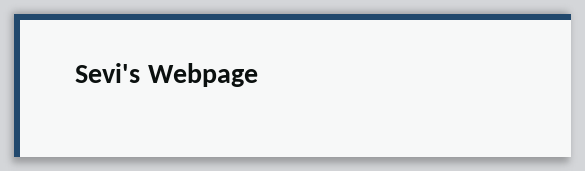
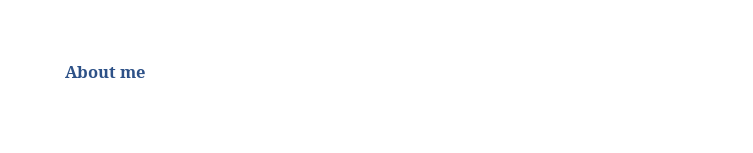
[75,63,258,87] Sevi's Webpage -> [65,66,146,78] About me

